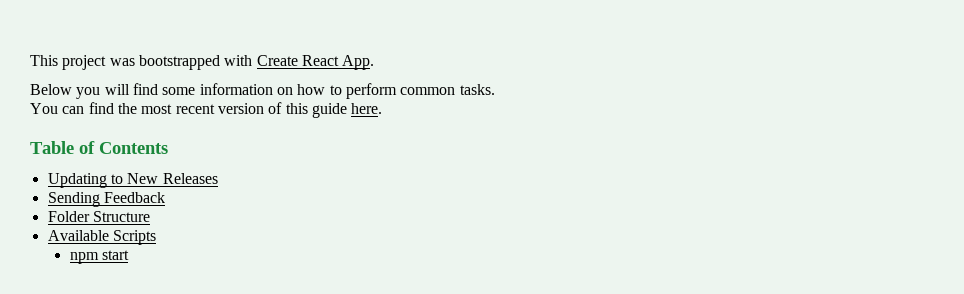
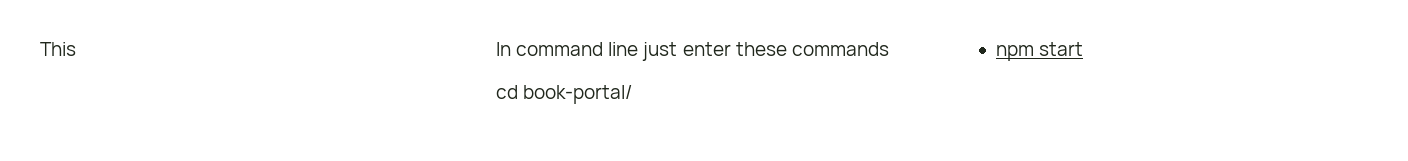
[62,55,375,70] [30,83,495,99] [30,102,383,118] [30,141,168,154] [47,173,218,188] [47,192,165,207] [47,211,150,222] [47,230,156,245] project was bootstrapped with Create React App. // Below you will find some information on how to perform common tasks. // You can find the most recent version of this guide here. // Table of Contents // Updating to New Releases // Sending Feedback // Folder Structure // Available Scripts -> [496,42,889,61] [496,85,633,104] // In command line just enter these commands // cd book-portal/

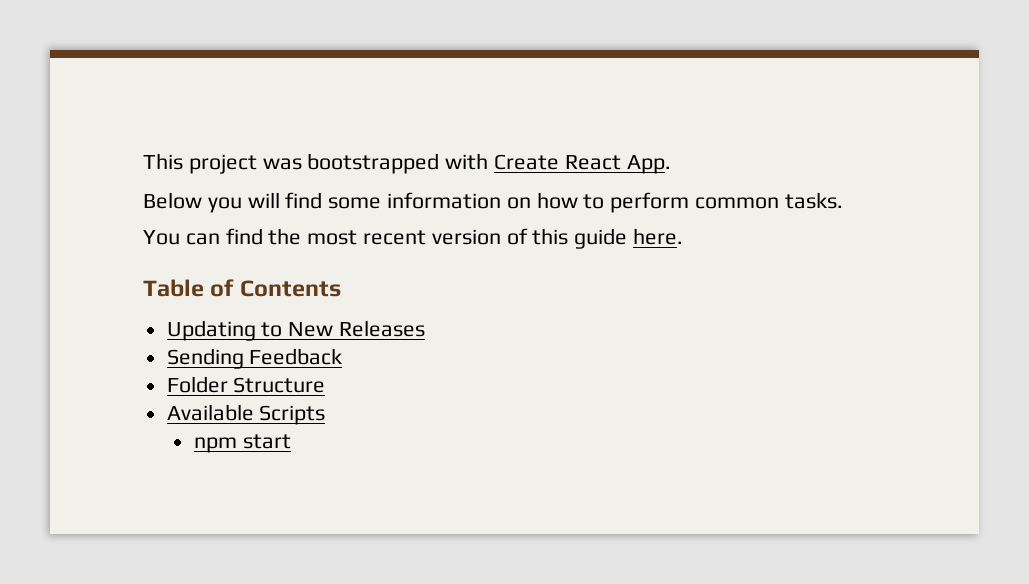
[496,42,889,61] [496,85,633,104] // In command line just enter these commands // cd book-portal/ -> [188,153,671,174] [143,192,843,213] [143,228,684,249] [143,279,341,297] [166,320,426,341] [166,348,343,369] [166,376,326,393] [166,404,326,425] project was bootstrapped with Create React App. // Below you will find some information on how to perform common tasks. // You can find the most recent version of this guide here. // Table of Contents // Updating to New Releases // Sending Feedback // Folder Structure // Available Scripts

